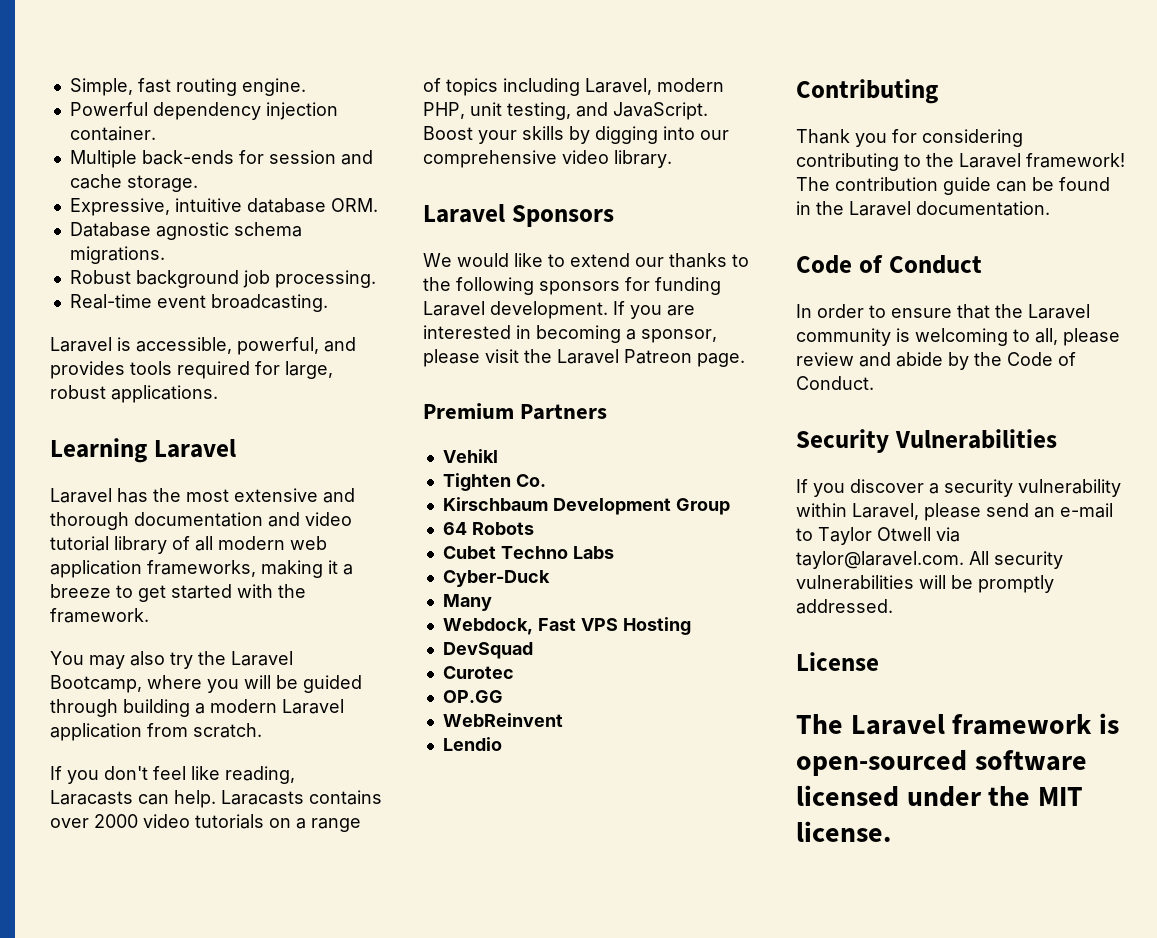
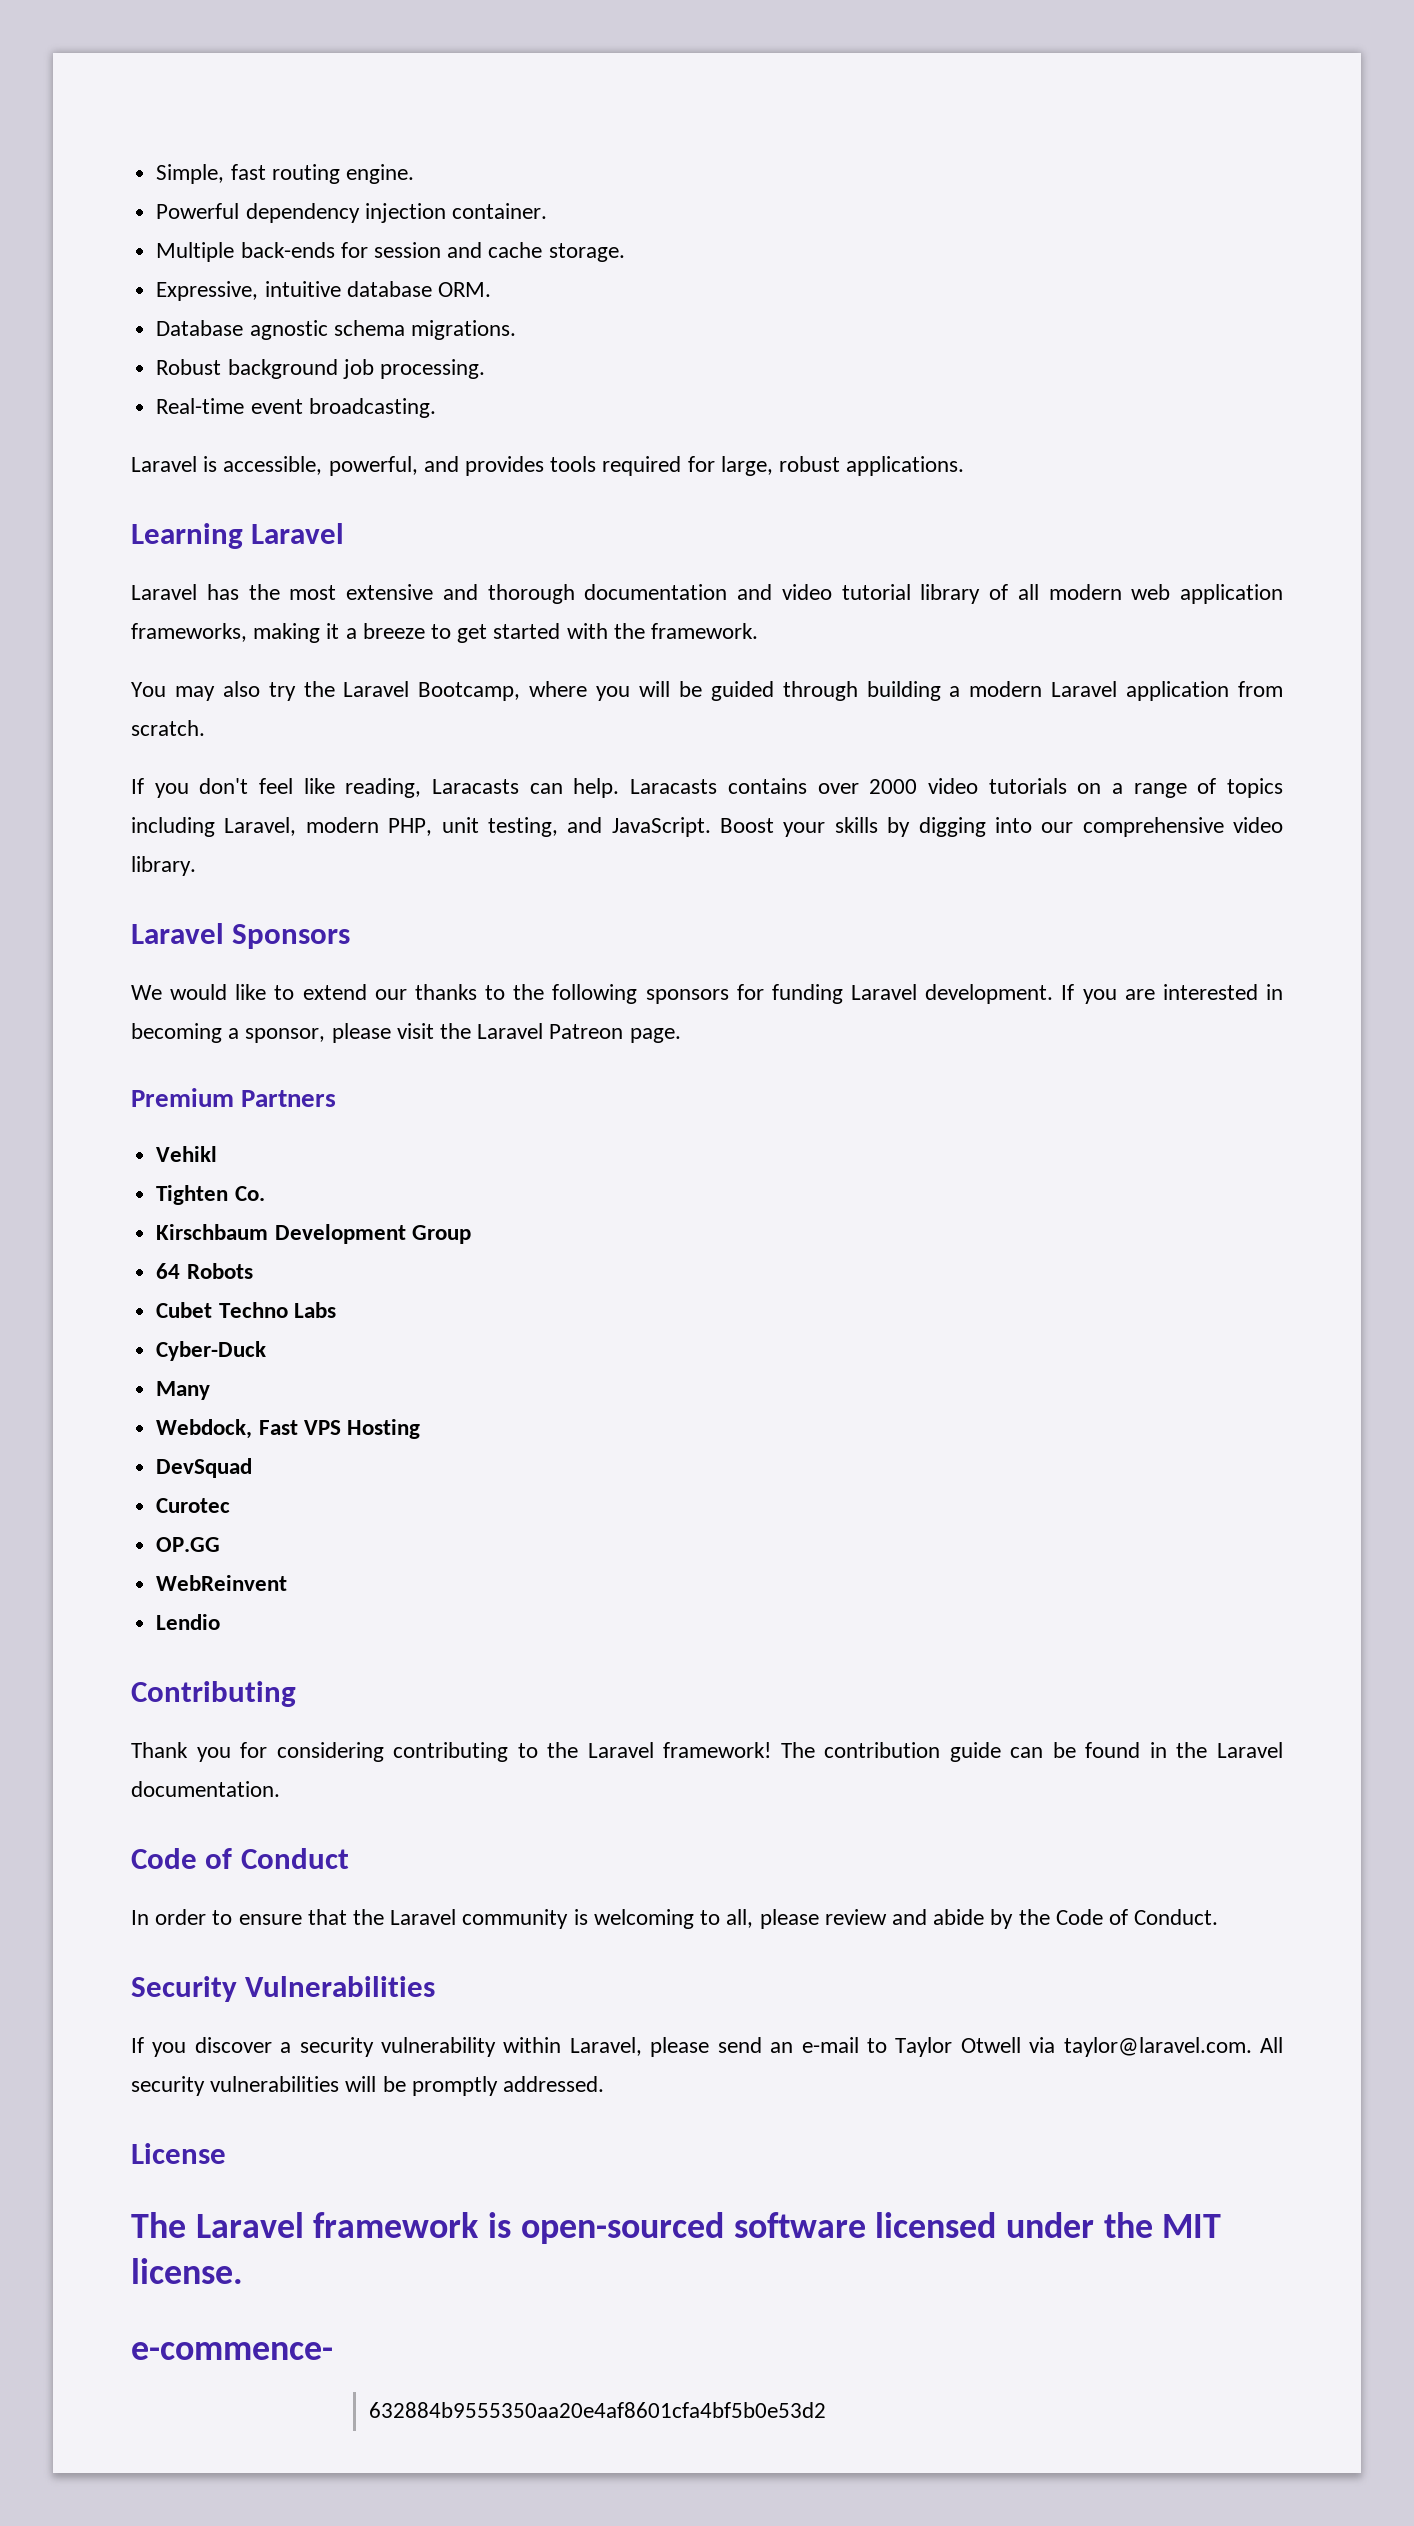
(891, 831) none -> [131,2342,333,2360] [368,2402,826,2418] // e-commence- // 632884b9555350aa20e4af8601cfa4bf5b0e53d2

